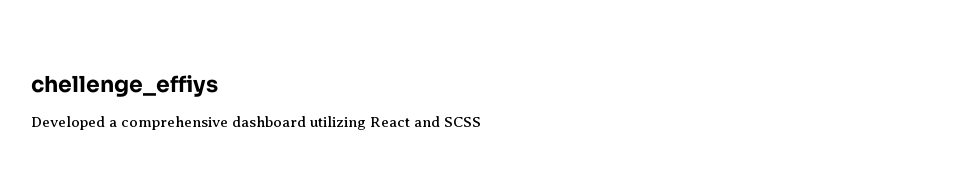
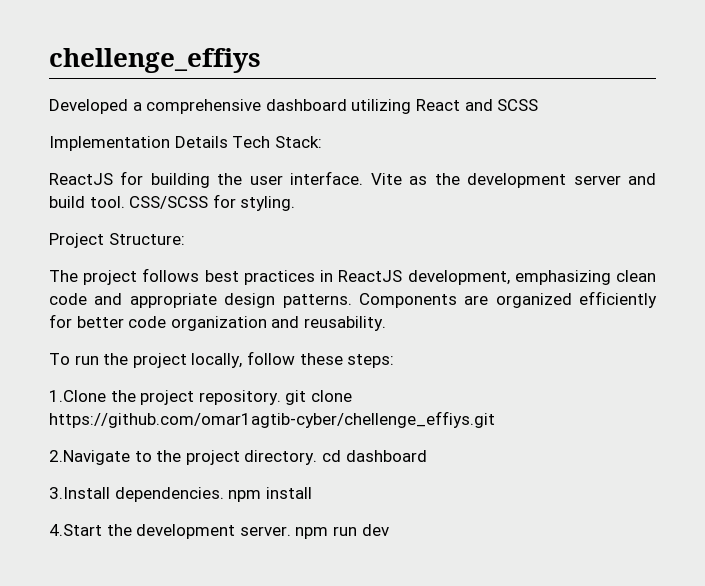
(482, 122) none -> [49,136,322,151] [49,171,656,188] [49,194,296,211] [49,233,185,248] [49,268,656,285] [49,291,657,308] [49,314,386,331] [49,351,395,368] [49,390,352,405] [49,411,495,428] [49,450,427,465] [49,487,312,502] [49,524,389,539] // Implementation Details Tech Stack: // ReactJS for building the user interface. Vite as the development server and build tool. CSS/SCSS for styling. // Project Structure: // The project follows best practices in ReactJS development, emphasizing clean code and appropriate design patterns. Components are organized efficiently for better code organization and reusability. // To run the project locally, follow these steps: // 1.Clone the project repository. git clone https://github.com/omar1agtib-cyber/chellenge_effiys.git // 2.Navigate to the project directory. cd dashboard // 3.Install dependencies. npm install // 4.Start the development server. npm run dev

